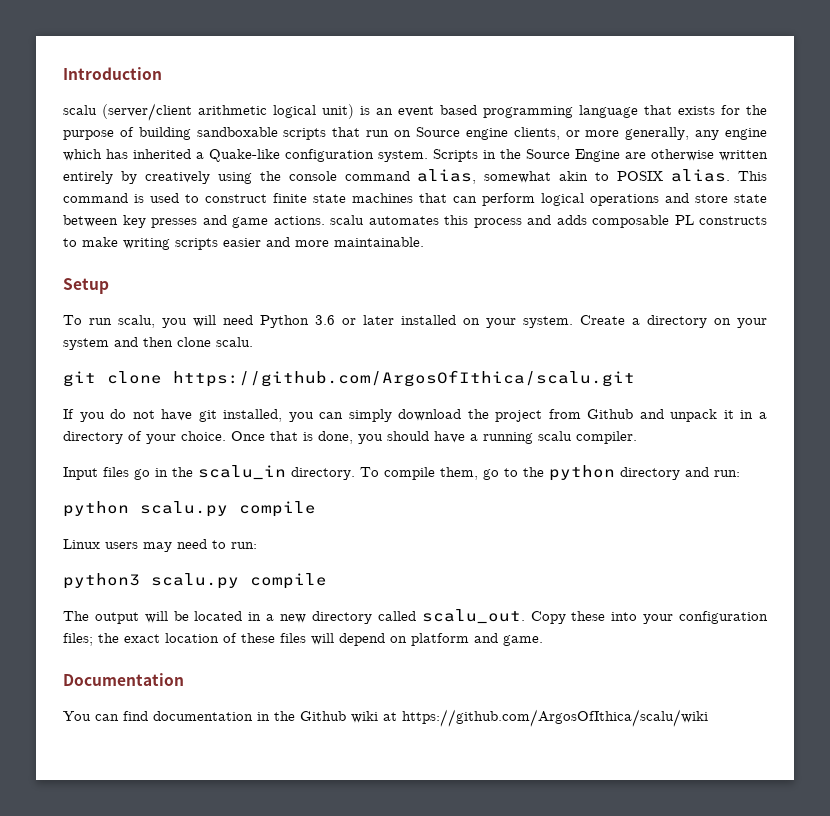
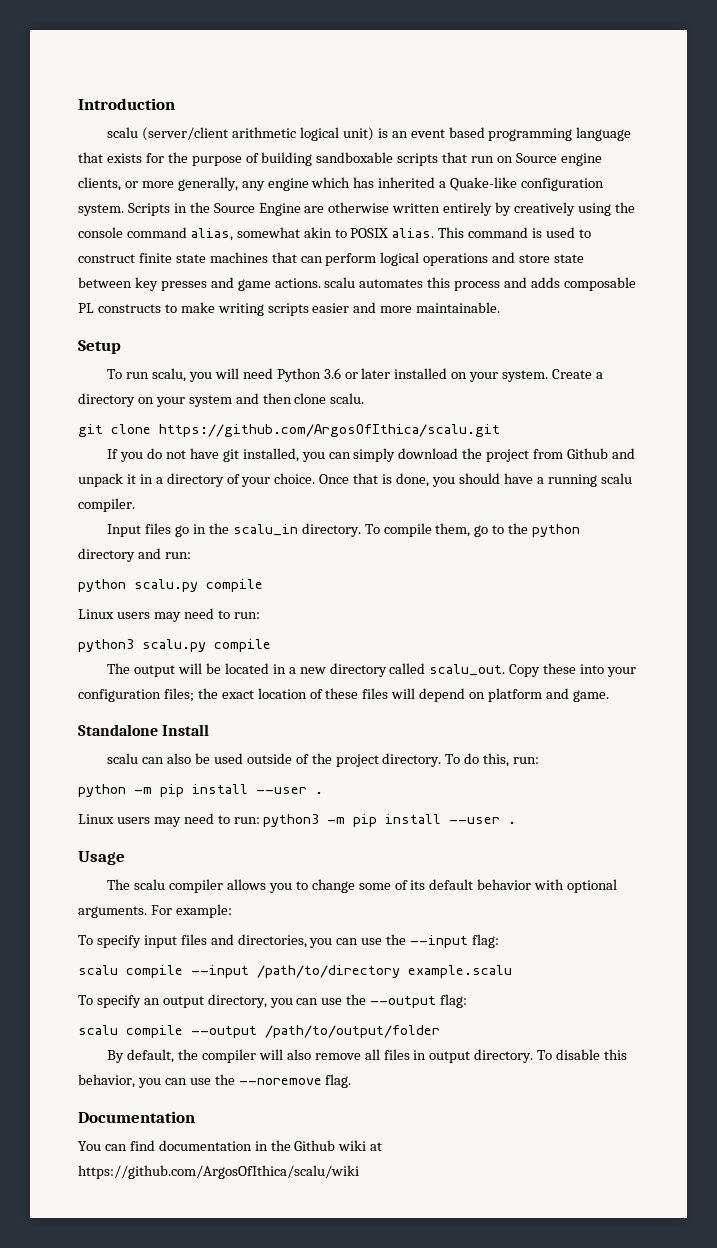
(543, 640) none -> [78,724,210,736] [107,753,540,767] [78,784,323,797] [78,813,517,827] [78,851,125,865] [107,879,618,893] [78,904,232,918] [78,934,500,948] [78,965,512,978] [78,994,468,1008] [78,1025,440,1038] [107,1049,628,1063] [78,1074,352,1088] // Standalone Install // scalu can also be used outside of the project directory. To do this, run: // python -m pip install --user . // Linux users may need to run: python3 -m pip install --user . // Usage // The scalu compiler allows you to change some of its default behavior with optional arguments. For example: // To specify input files and directories, you can use the --input flag: // scalu compile --input /path/to/directory example.scalu // To specify an output directory, you can use the --output flag: // scalu compile --output /path/to/output/folder // By default, the compiler will also remove all files in output directory. To disable this behavior, you can use the --noremove flag.

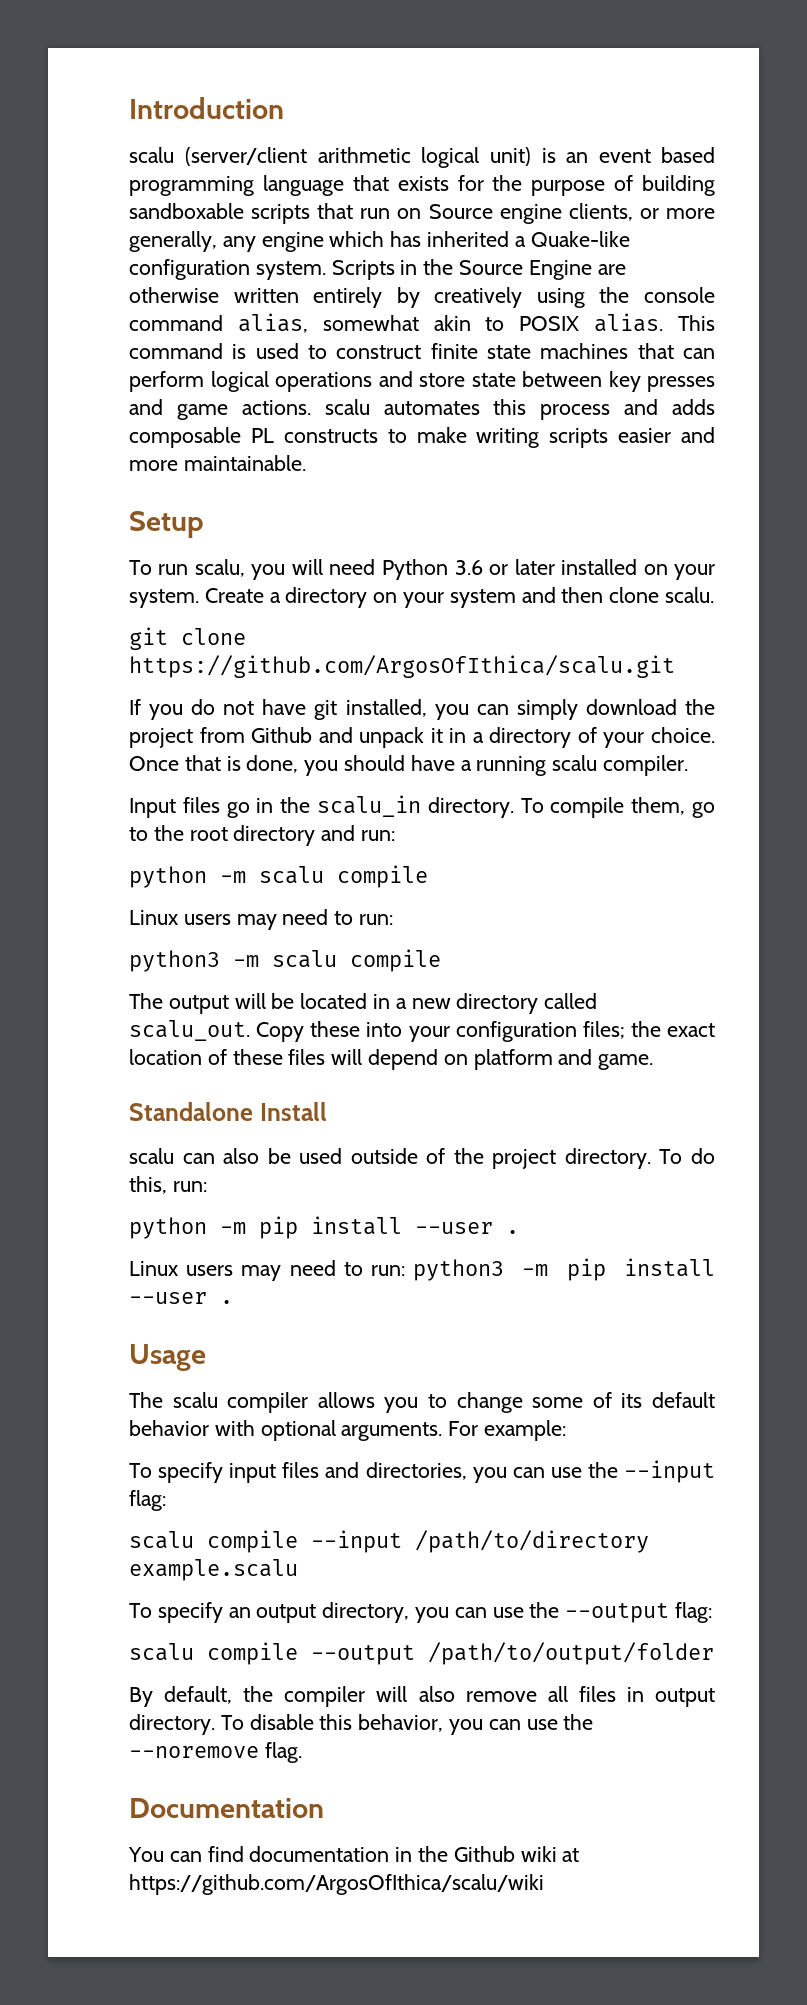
[532,524,581,537] python -> [189,827,228,841] root
[134,579,198,592] scalu.py -> [220,866,324,884] -m scalu
[142,639,206,652] scalu.py -> [233,950,337,968] -m scalu

